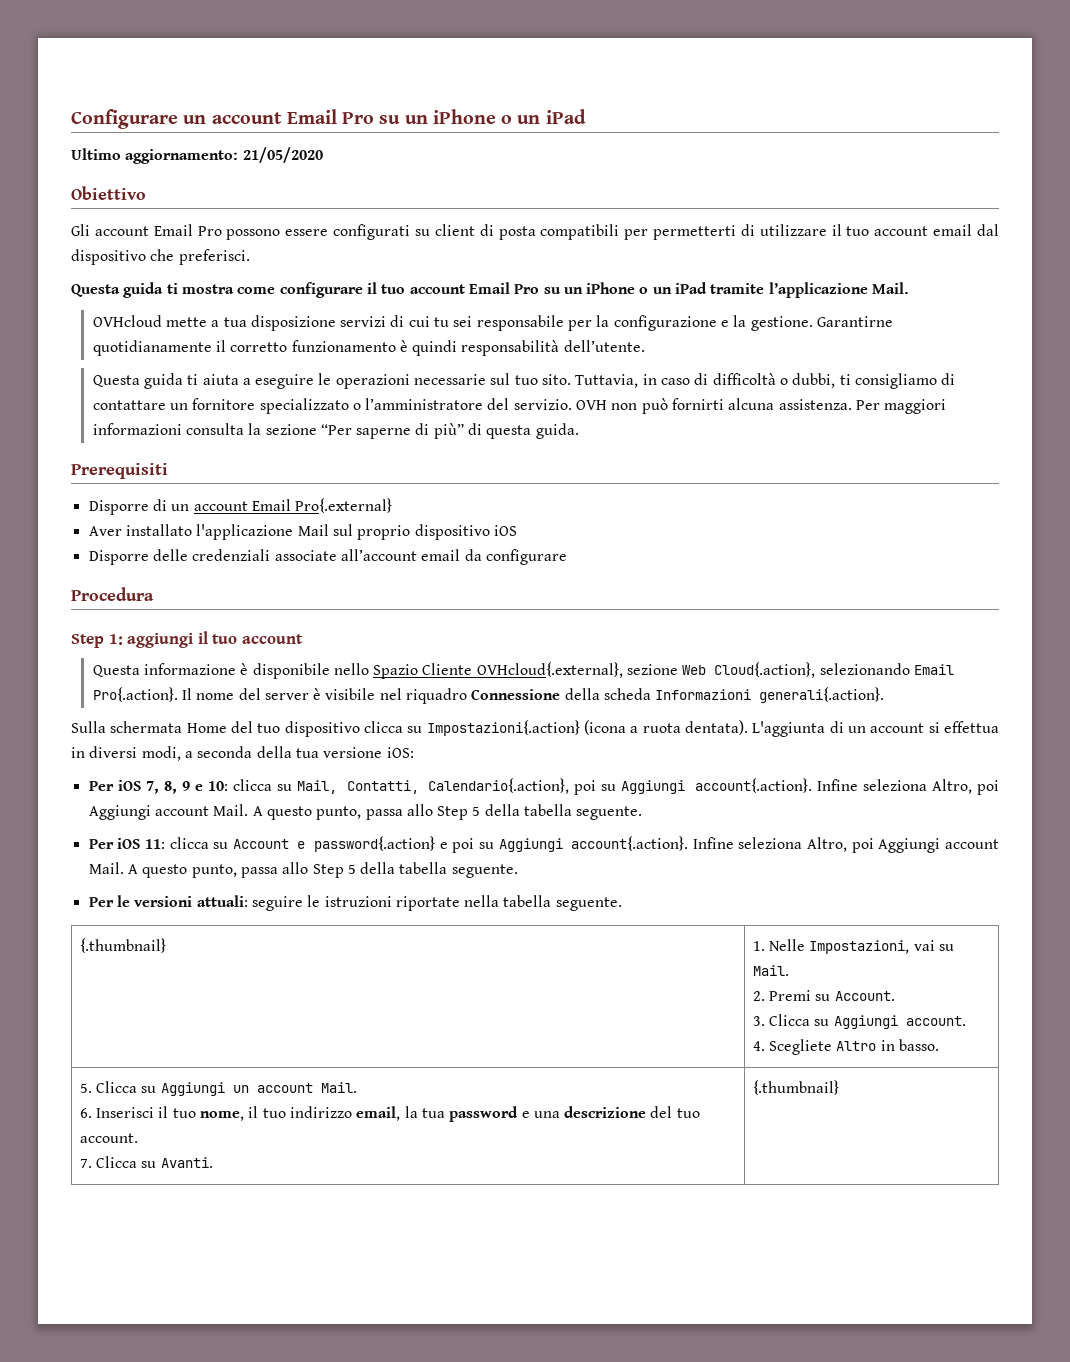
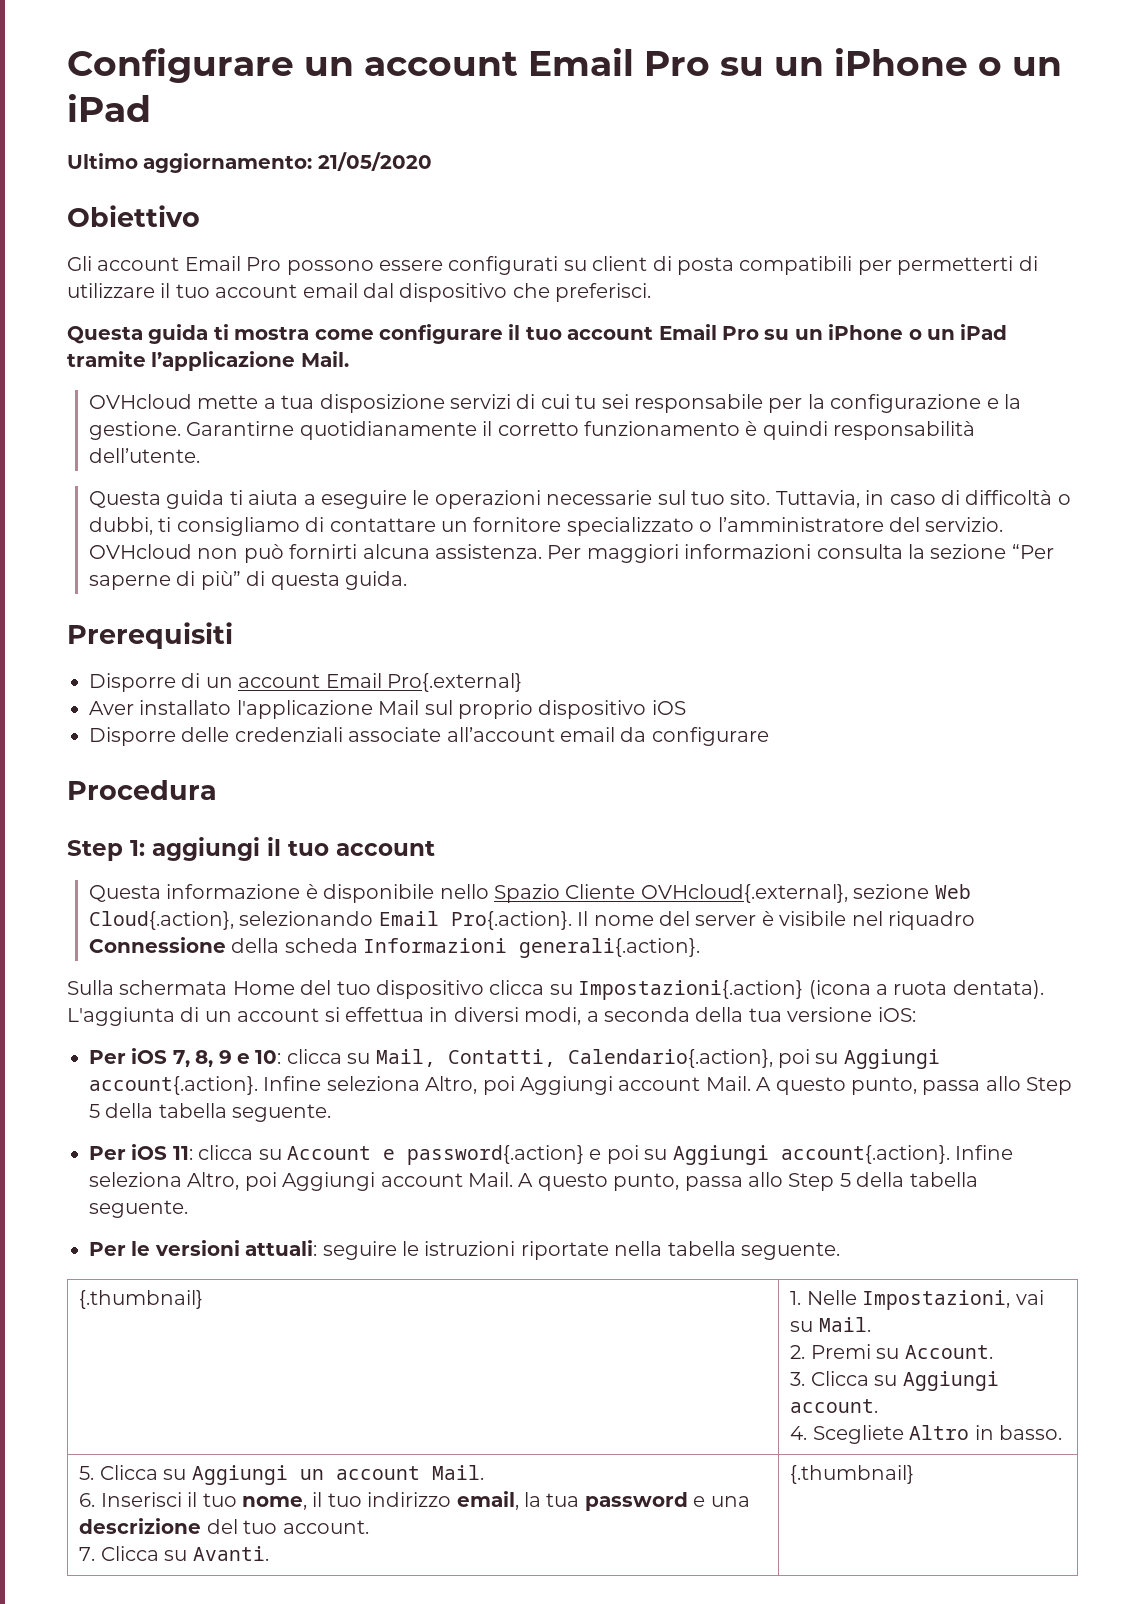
[576,400,608,410] OVH -> [89,544,193,559] OVHcloud

